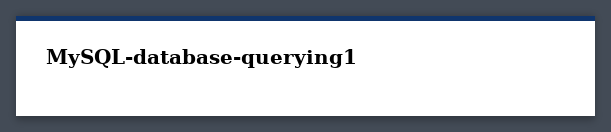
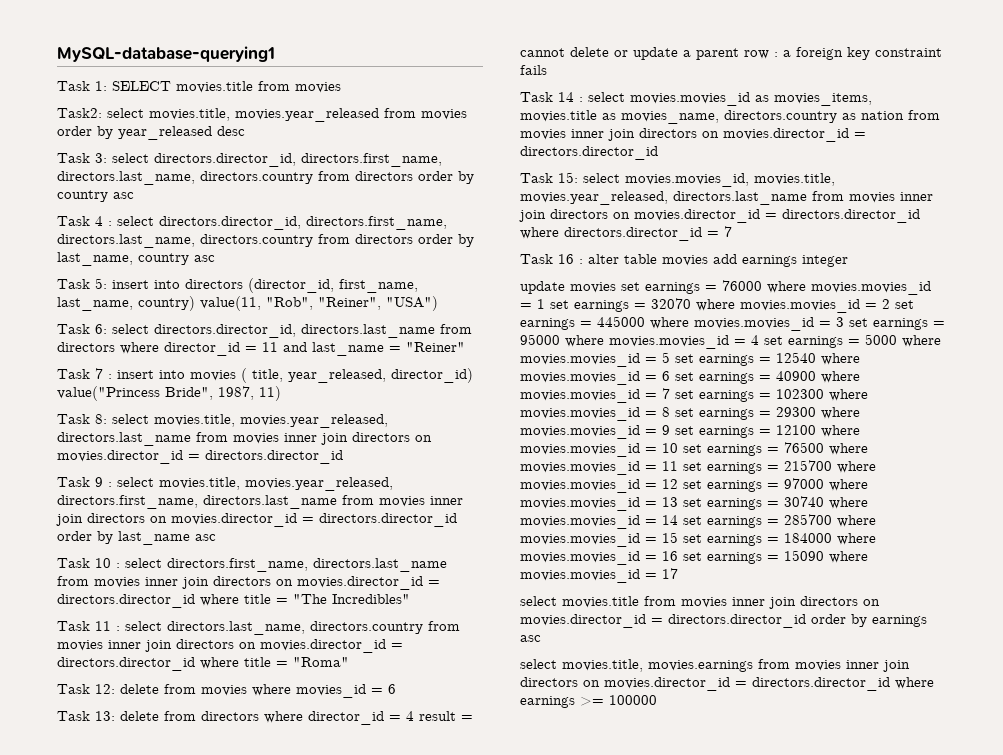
(357, 58) none -> [57,81,341,93] [57,108,467,122] [57,126,245,140] [57,153,442,167] [57,171,474,185] [57,190,134,202] [57,216,447,230] [57,234,474,248] [57,252,215,266] [57,278,418,293] [57,296,438,311] [57,324,472,338] [57,342,465,356] [57,368,473,383] [57,386,281,401] [57,414,388,428] [57,432,432,446] [57,450,343,464] [57,477,393,491] [57,495,463,509] [56,513,457,527] [57,531,216,545] [57,558,447,572] [57,576,440,590] [57,594,410,608] [57,621,460,635] [57,639,403,653] [57,657,349,671] [57,684,396,698] [57,711,473,725] [520,47,942,60] [520,65,547,75] [520,92,872,106] [520,110,940,124] [520,128,866,142] [520,146,658,160] [520,172,835,187] [520,191,933,205] [519,209,920,223] [520,226,732,241] [520,254,848,267] [520,280,931,295] [520,298,914,313] [520,316,945,331] [520,334,941,349] [520,352,860,367] [520,371,860,385] [520,388,868,403] [520,407,860,421] [520,425,860,439] [520,442,868,457] [520,460,876,475] [520,478,868,493] [520,496,868,511] [520,514,876,529] [520,532,876,547] [520,550,868,565] [520,568,678,583] [520,596,880,609] [520,614,927,628] [520,635,541,642] [520,659,910,672] [520,677,934,691] [520,695,657,708] // Task 1: SELECT movies.title from movies // Task2: select movies.title, movies.year_released from movies order by year_released desc // Task 3: select directors.director_id, directors.first_name, directors.last_name, directors.country from directors order by country asc // Task 4 : select directors.director_id, directors.first_name, directors.last_name, directors.country from directors order by last_name, country asc // Task 5: insert into directors (director_id, first_name, last_name, country) value(11, "Rob", "Reiner", "USA") // Task 6: select directors.director_id, directors.last_name from directors where director_id = 11 and last_name = "Reiner" // Task 7 : insert into movies ( title, year_released, director_id) value("Princess Bride", 1987, 11) // Task 8: select movies.title, movies.year_released, directors.last_name from movies inner join directors on movies.director_id = directors.director_id // Task 9 : select movies.title, movies.year_released, directors.first_name, directors.last_name from movies inner join directors on movies.director_id = directors.director_id order by last_name asc // Task 10 : select directors.first_name, directors.last_name from movies inner join directors on movies.director_id = directors.director_id where title = "The Incredibles" // Task 11 : select directors.last_name, directors.country from movies inner join directors on movies.director_id = directors.director_id where title = "Roma" // Task 12: delete from movies where movies_id = 6 // Task 13: delete from directors where director_id = 4 result = cannot delete or update a parent row : a foreign key constraint fails // Task 14 : select movies.movies_id as movies_items, movies.title as movies_name, directors.country as nation from movies inner join directors on movies.director_id = directors.director_id // Task 15: select movies.movies_id, movies.title, movies.year_released, directors.last_name from movies inner join directors on movies.director_id = directors.director_id where directors.director_id = 7 // Task 16 : alter table movies add earnings integer // update movies set earnings = 76000 where movies.movies_id = 1 set earnings = 32070 where movies.movies_id = 2 set earnings = 445000 where movies.movies_id = 3 set earnings = 95000 where movies.movies_id = 4 set earnings = 5000 where movies.movies_id = 5 set earnings = 12540 where movies.movies_id = 6 set earnings = 40900 where movies.movies_id = 7 set earnings = 102300 where movies.movies_id = 8 set earnings = 29300 where movies.movies_id = 9 set earnings = 12100 where movies.movies_id = 10 set earnings = 76500 where movies.movies_id = 11 set earnings = 215700 where movies.movies_id = 12 set earnings = 97000 where movies.movies_id = 13 set earnings = 30740 where movies.movies_id = 14 set earnings = 285700 where movies.movies_id = 15 set earnings = 184000 where movies.movies_id = 16 set earnings = 15090 where movies.movies_id = 17 // select movies.title from movies inner join directors on movies.director_id = directors.director_id order by earnings asc // select movies.title, movies.earnings from movies inner join directors on movies.director_id = directors.director_id where earnings >= 100000

